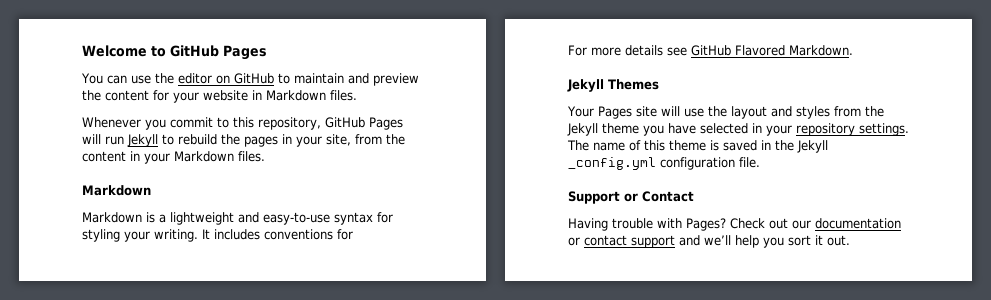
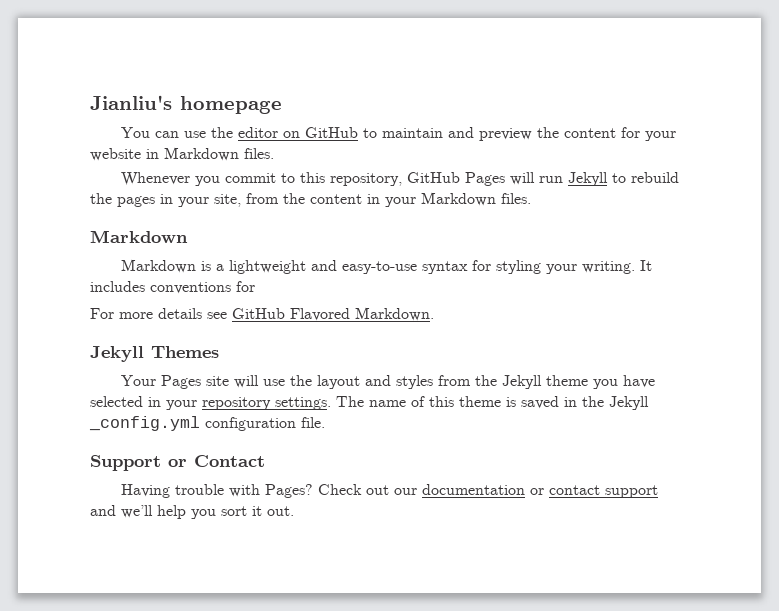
[82,45,267,60] Welcome to GitHub Pages -> [90,95,282,114] Jianliu's homepage

